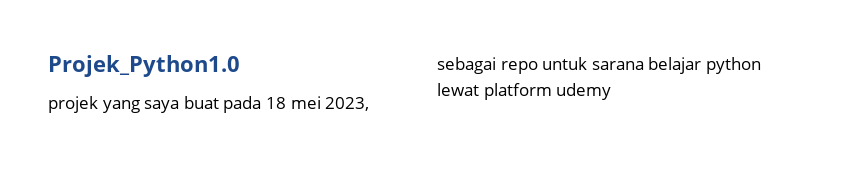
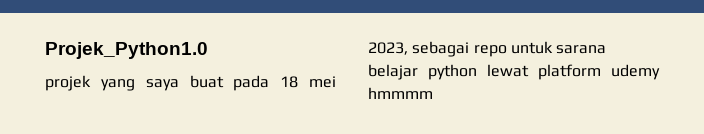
(612, 91) none -> [368,87,433,99] hmmmm

